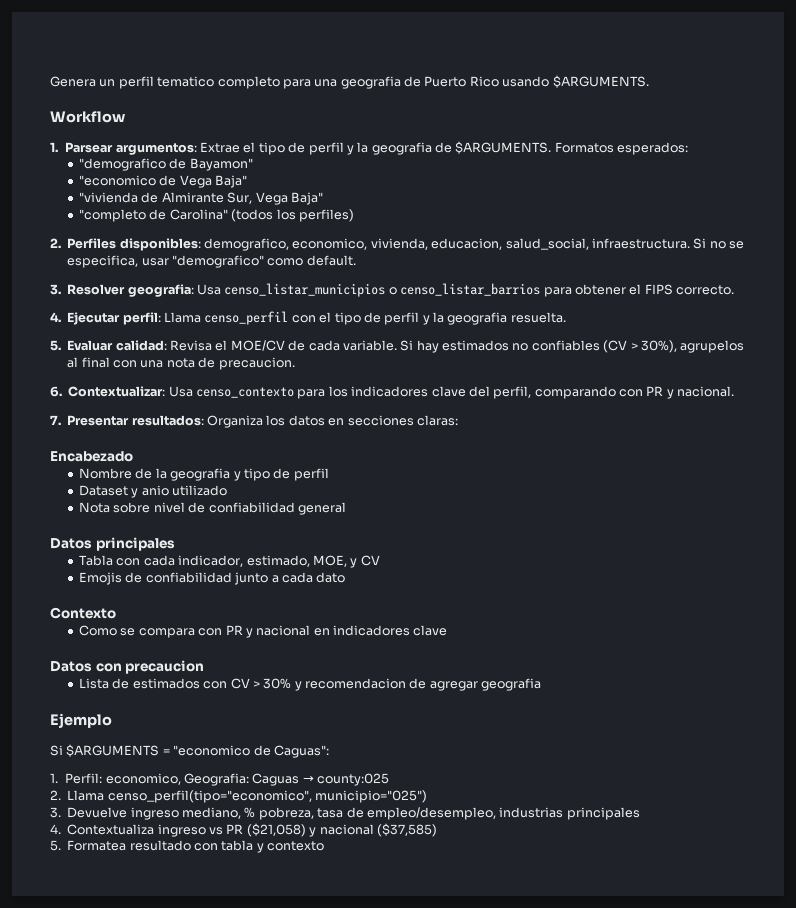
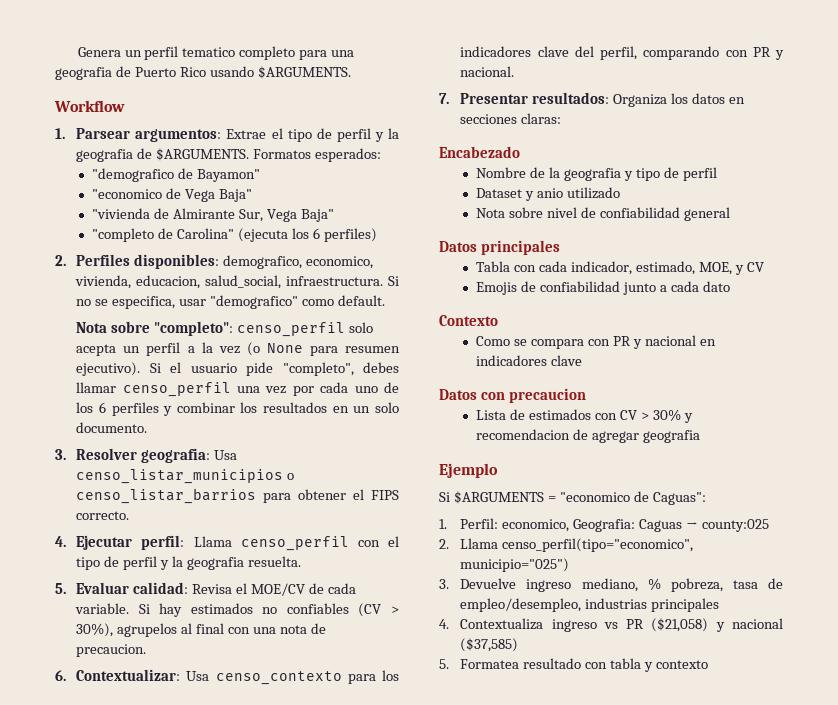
[231,209,296,222] (todos los -> [237,228,320,242] (ejecuta los 6
(356, 260) none -> [76,321,373,337] [76,342,401,356] [76,362,399,376] [76,382,399,397] [76,402,399,416] [76,422,148,433] // Nota sobre "completo": censo_perfil solo acepta un perfil a la vez (o None para resumen ejecutivo). Si el usuario pide "completo", debes llamar censo_perfil una vez por cada uno de los 6 perfiles y combinar los resultados en un solo documento.

